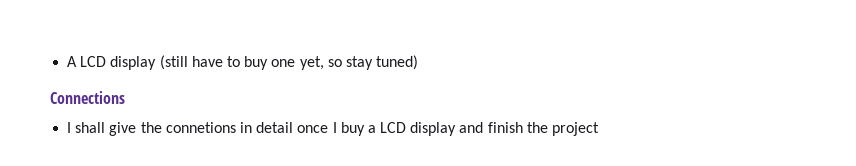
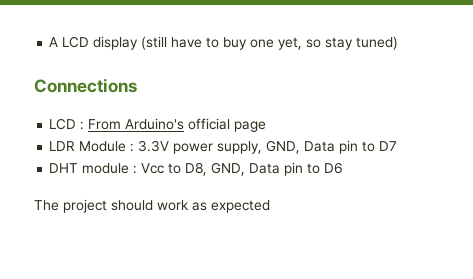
[67,122,600,136] I shall give the connetions in detail once I buy a LCD display and finish the project -> [49,118,267,132] [49,140,398,154] [49,162,344,176] [34,199,270,213] LCD : From Arduino's official page // LDR Module : 3.3V power supply, GND, Data pin to D7 // DHT module : Vcc to D8, GND, Data pin to D6 // The project should work as expected

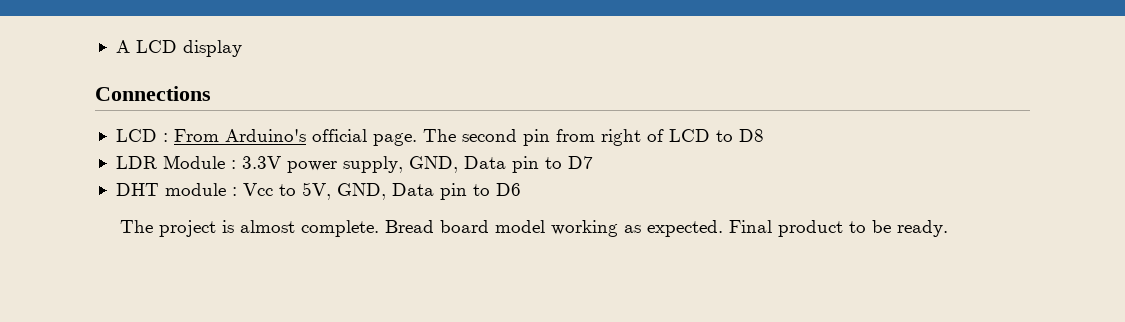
[141,36,399,50] (still have to buy one yet, so stay tuned) -> (242, 48) none
[234,121,267,132] page -> [372,129,764,146] page. The second pin from right of LCD to D8
[185,162,208,176] D8, -> [301,182,331,200] 5V,
[111,200,270,213] should work as expected -> [222,220,949,237] is almost complete. Bread board model working as expected. Final product to be ready.

